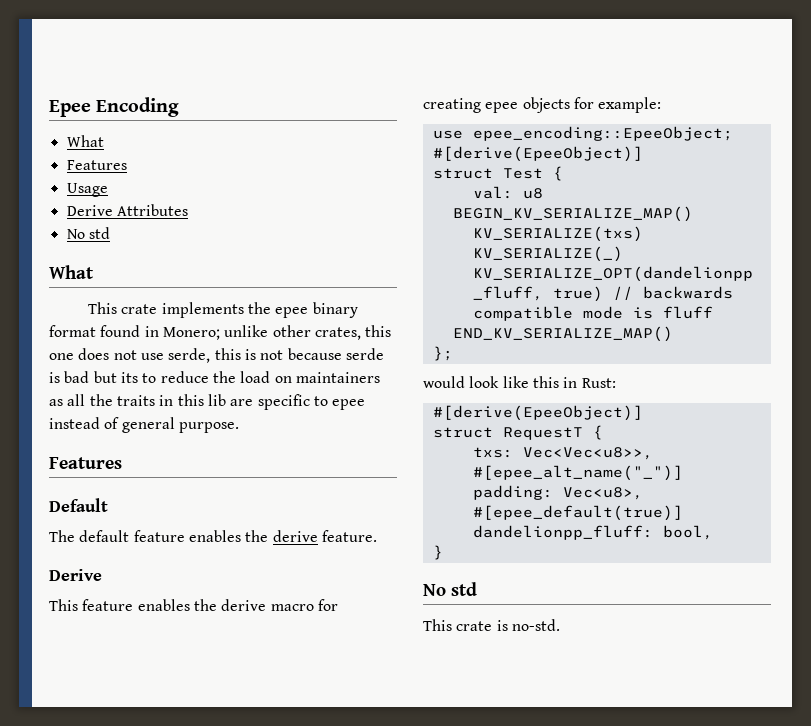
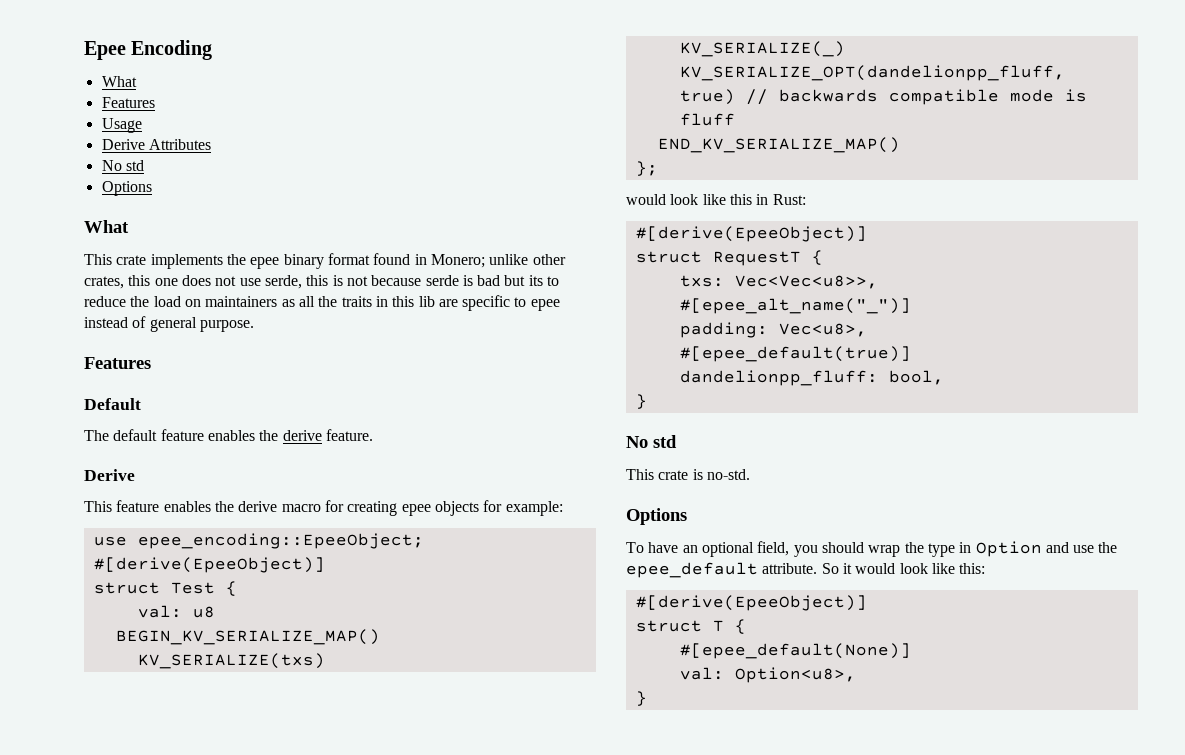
(110, 233) none -> [101,181,152,196] // Options
(560, 625) none -> [626,508,687,525] [626,541,1118,557] [626,562,986,578] [635,595,867,611] [635,619,746,634] [679,643,911,659] [679,667,856,683] [635,691,647,706] // Options // To have an optional field, you should wrap the type in Option and use the epee_default attribute. So it would look like this: // #[derive(EpeeObject)] // struct T { // #[epee_default(None)] // val: Option<u8>, // }

